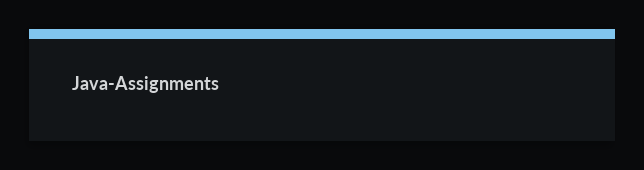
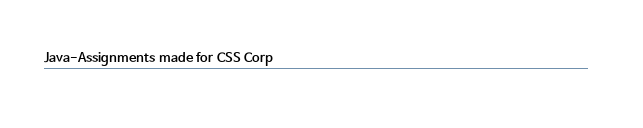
(219, 84) none -> [158,52,274,66] made for CSS Corp

